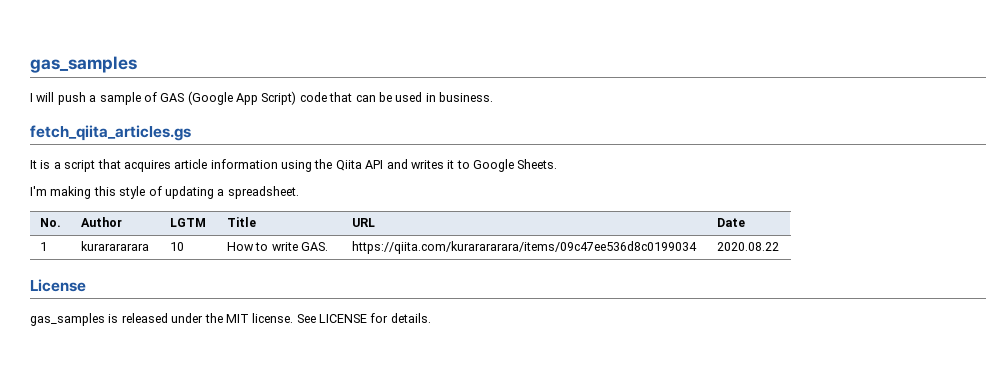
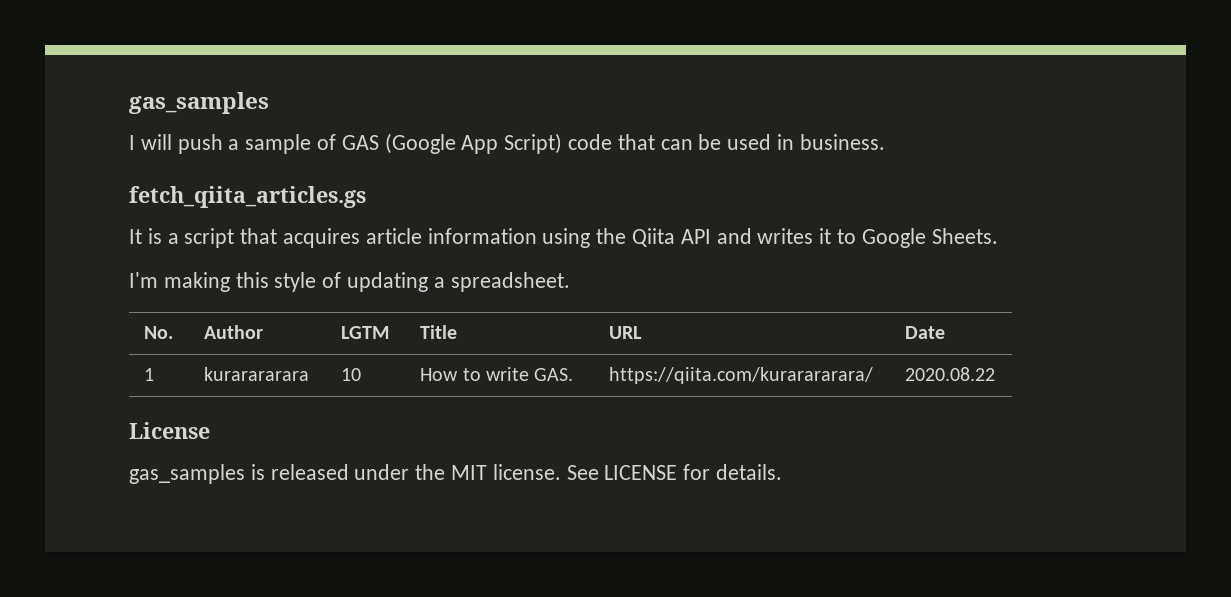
[351,241,697,254] https://qiita.com/kurarararara/items/09c47ee536d8c0199034 -> [609,367,874,384] https://qiita.com/kurarararara/

